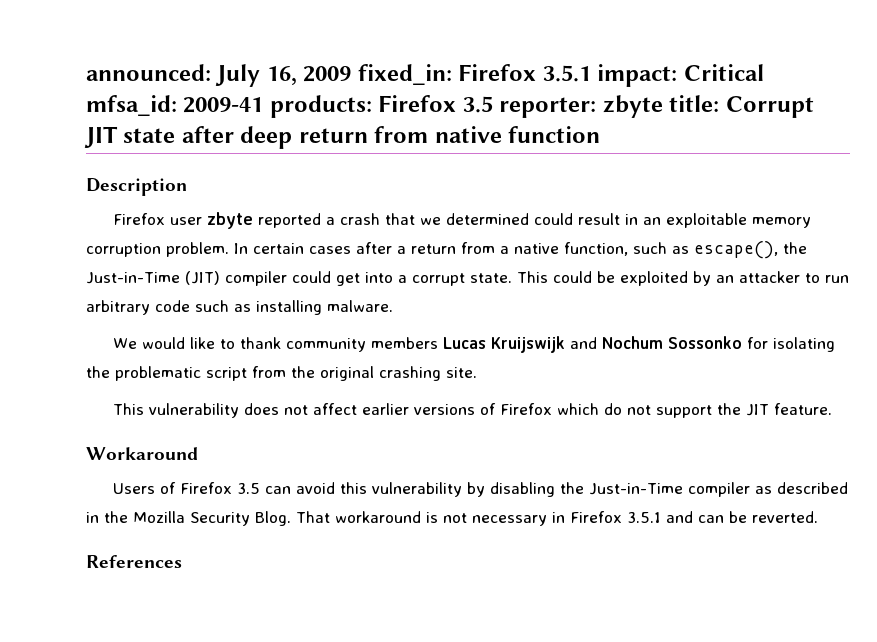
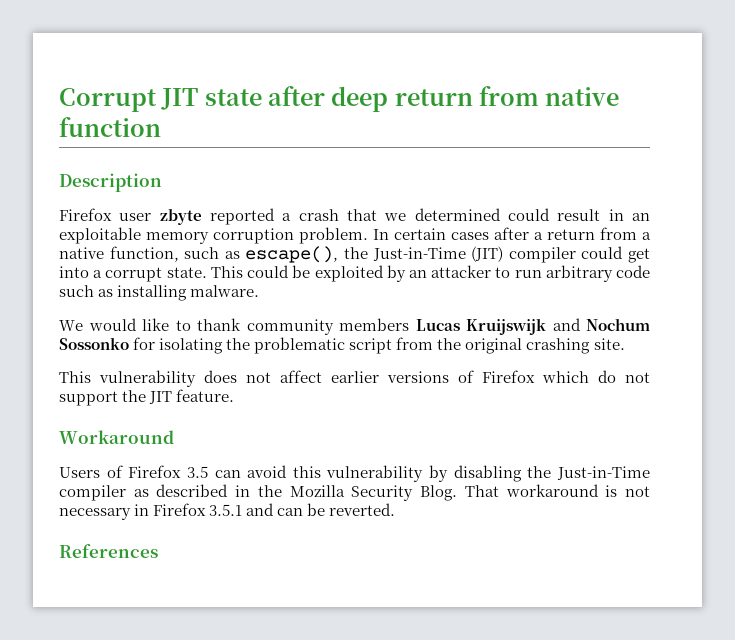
[86,64,764,87] [86,95,720,118] announced: July 16, 2009 fixed_in: Firefox 3.5.1 impact: Critical mfsa_id: 2009-41 products: Firefox 3.5 reporter: zbyte title: -> (59, 100) none

